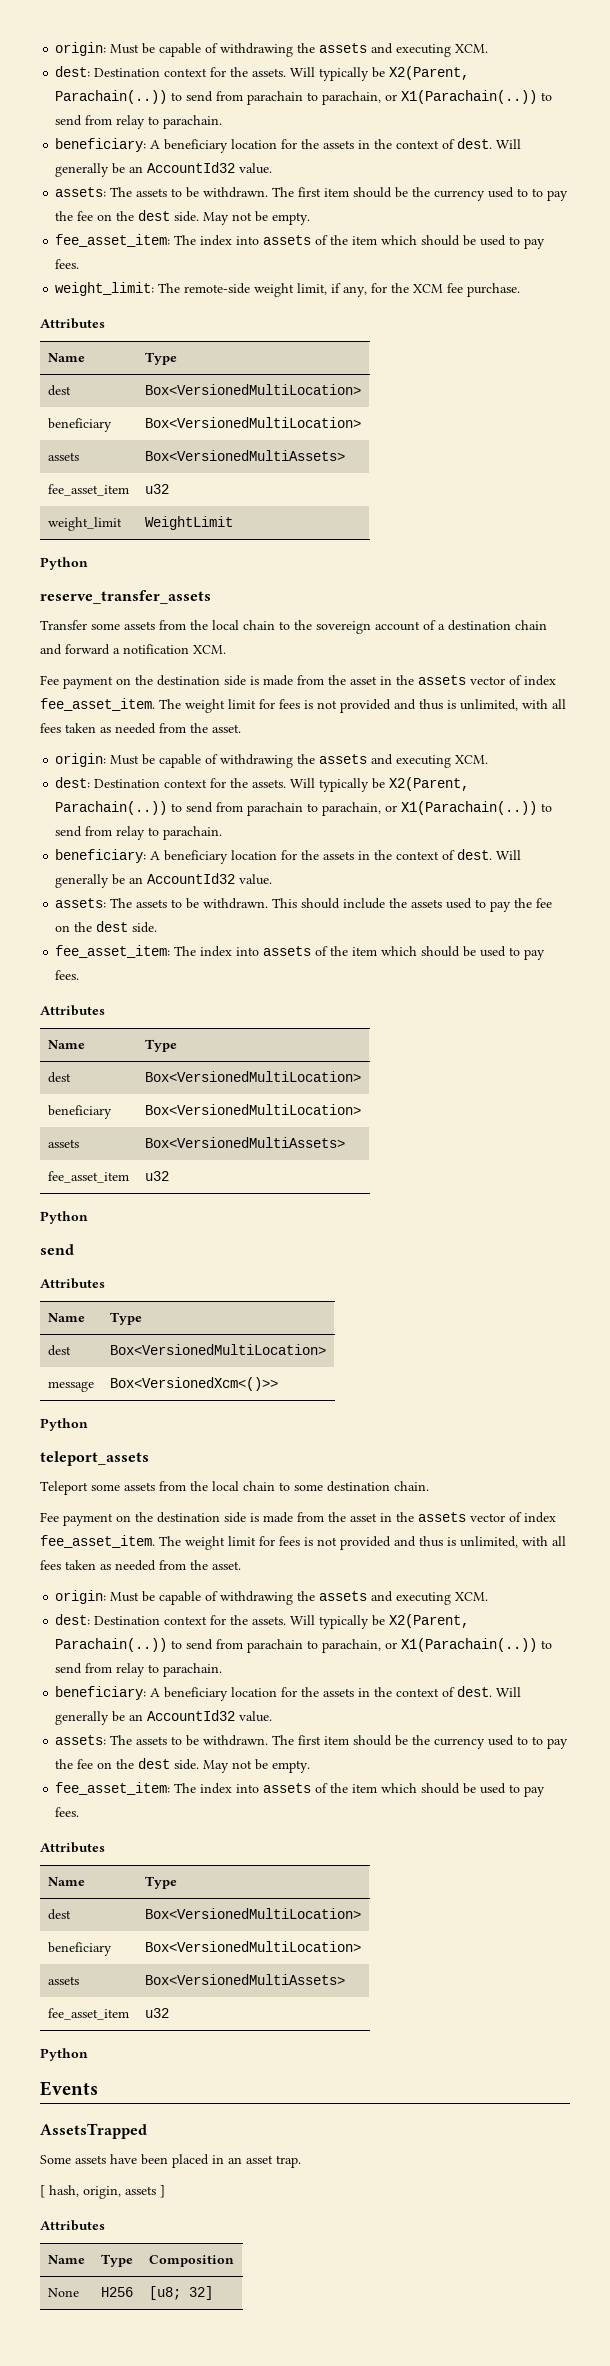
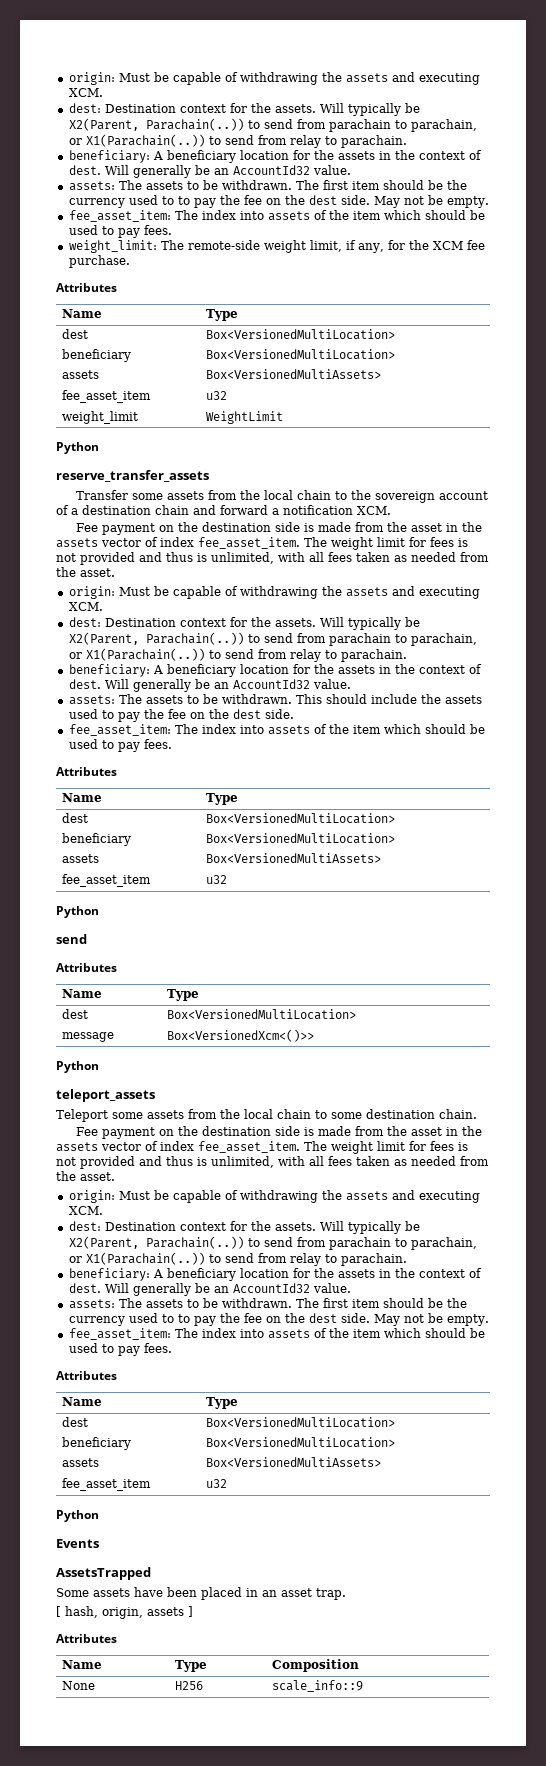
[148,2286,213,2300] [u8; 32] -> [272,1680,364,1692] scale_info::9

